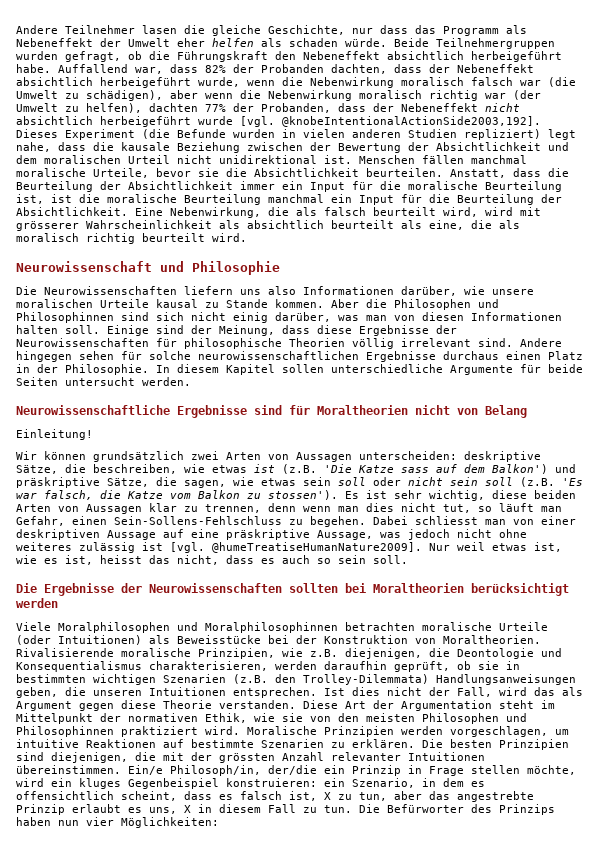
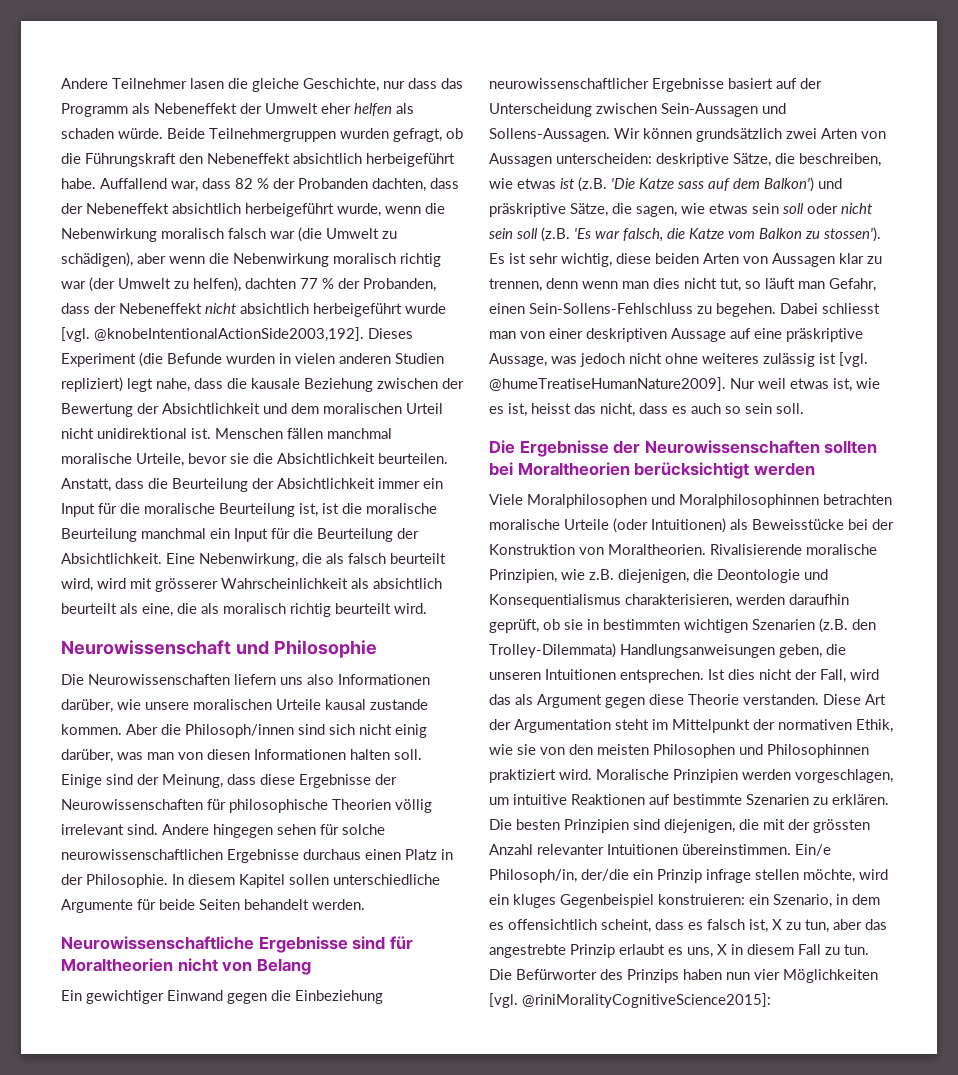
[205,65,226,73] 82% -> [235,178,269,189] 82 %
[205,104,226,112] 77% -> [300,278,334,289] 77 %
[205,299,268,308] zu Stande -> [370,699,428,710] zustande
[394,299,499,310] [16,312,114,323] Philosophen und Philosophinnen -> [185,724,294,738] Philosoph/innen
[65,377,135,386] untersucht -> [244,899,309,910] behandelt
[16,429,93,440] Einleitung! // -> [61,990,383,1004] [489,78,822,92] [489,103,786,117] [489,128,610,142] Ein gewichtiger Einwand gegen die Einbeziehung neurowissenschaftlicher Ergebnisse basiert auf der Unterscheidung zwischen Sein-Aussagen und Sollens-Aussagen.
[408,765,464,776] in Frage -> [706,869,751,883] infrage
[121,817,219,828] Möglichkeiten: -> [783,969,878,983] [489,993,771,1008] Möglichkeiten [vgl. @riniMoralityCognitiveScience2015]:

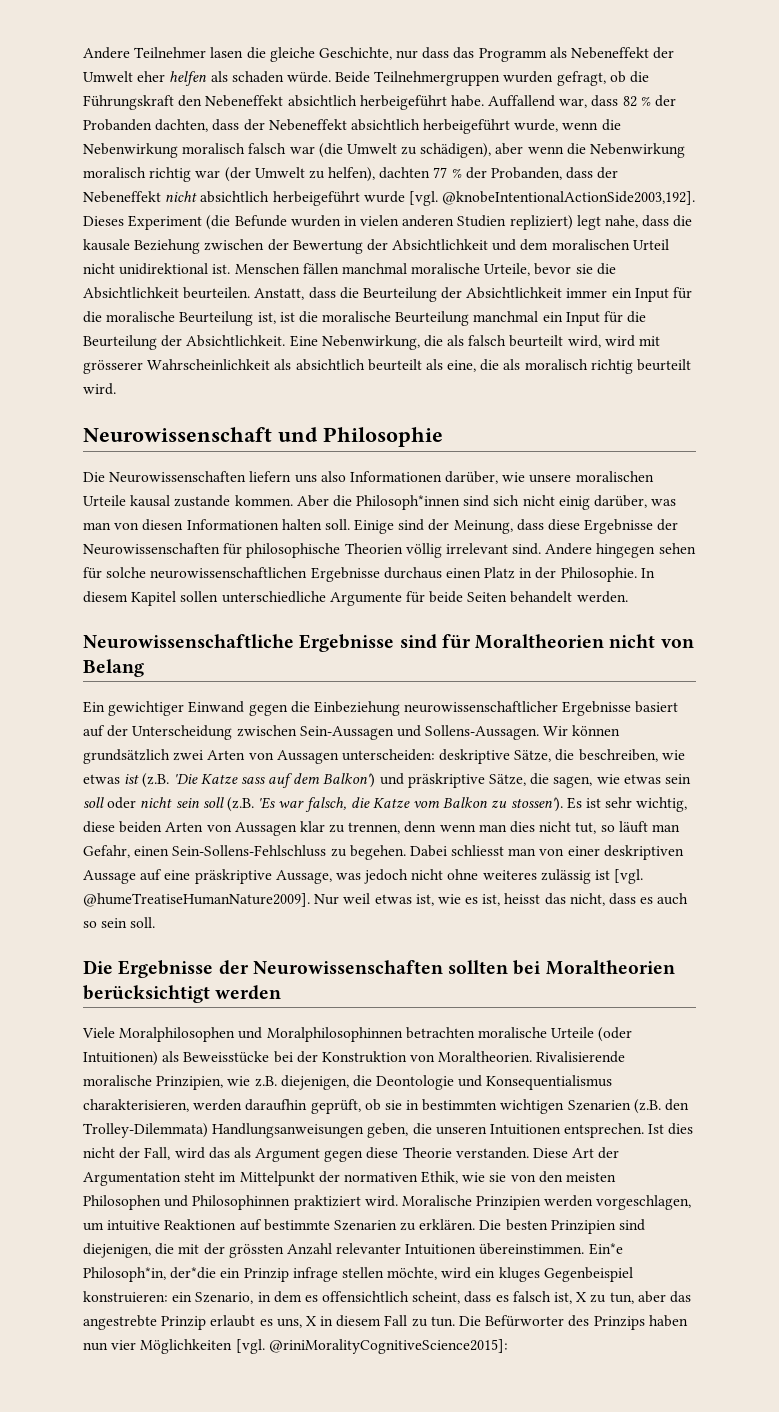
[185,724,294,738] Philosoph/innen -> [356,495,461,510] Philosoph*innen
[795,844,831,856] [489,869,629,883] Ein/e Philosoph/in, der/die -> [588,1243,623,1255] [83,1267,217,1282] Ein*e Philosoph*in, der*die

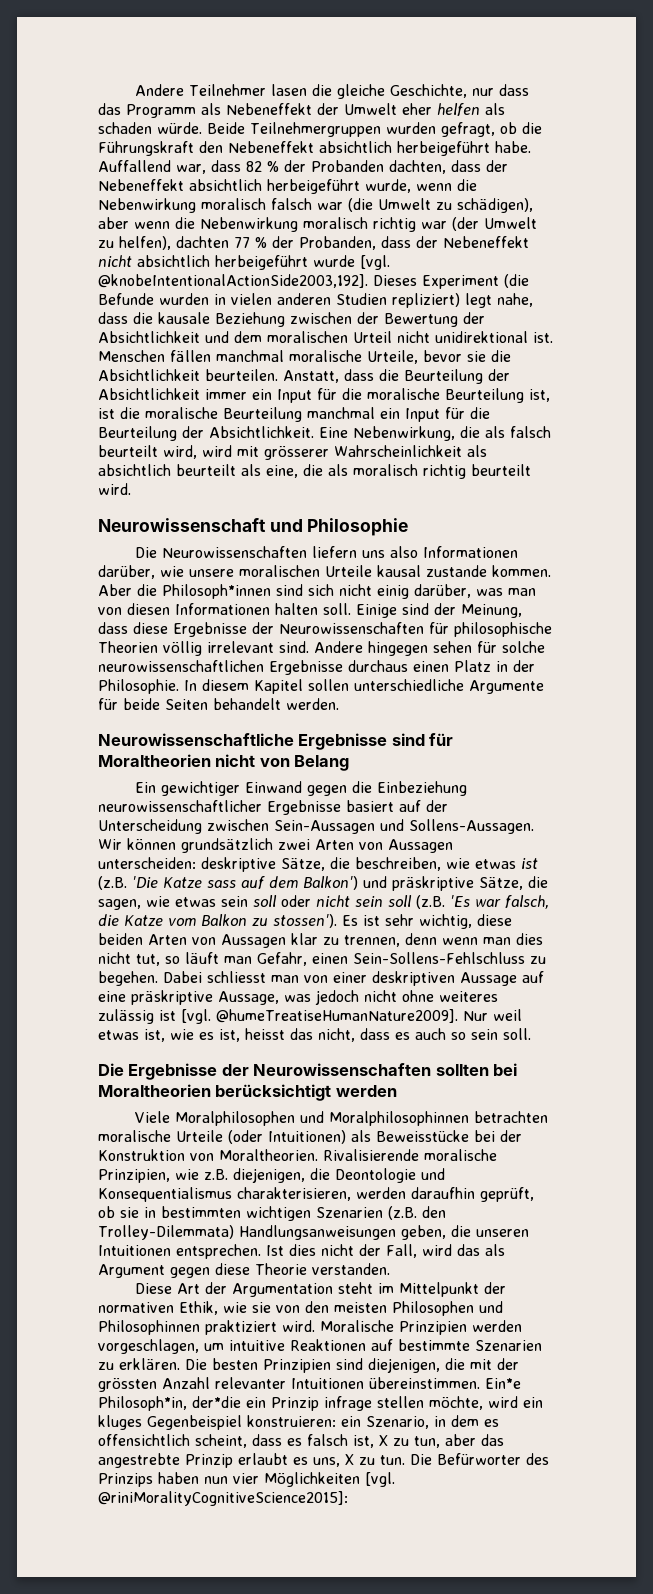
(529, 1153) none -> (390, 1269) //
[320,1315,408,1327] in diesem Fall -> (354, 1459) none

